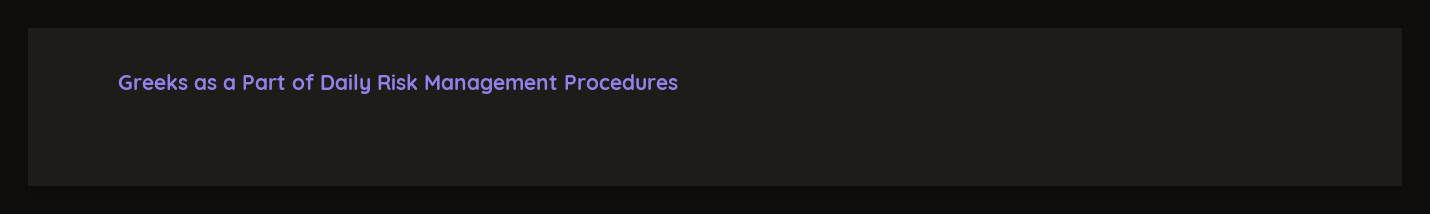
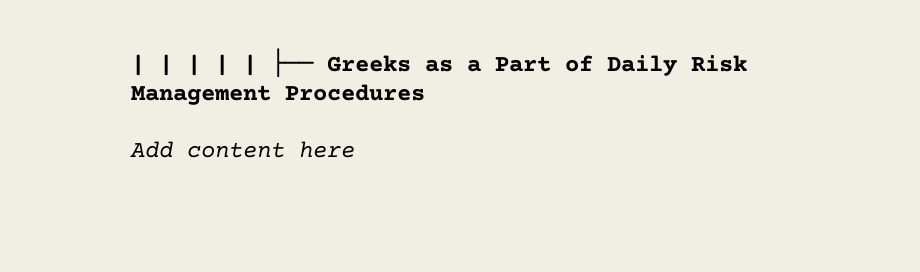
(118, 82) none -> [131,48,314,77] | | | | | ├──
(678, 82) none -> [130,141,355,158] // Add content here

